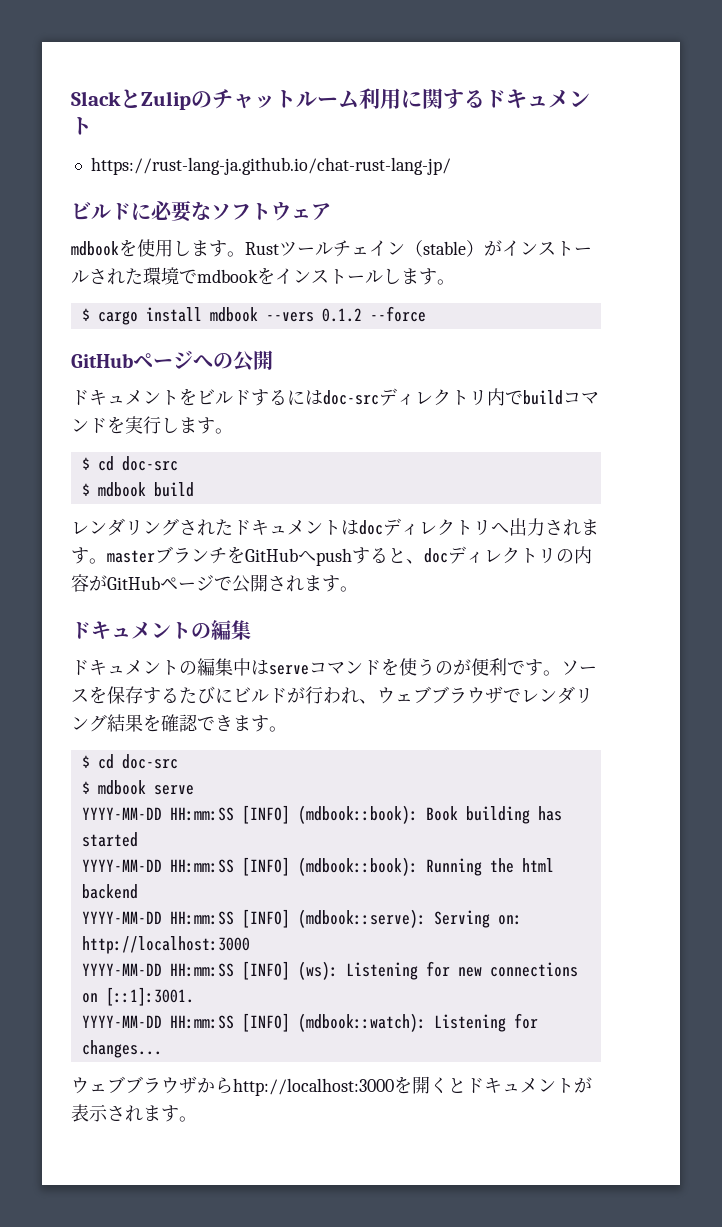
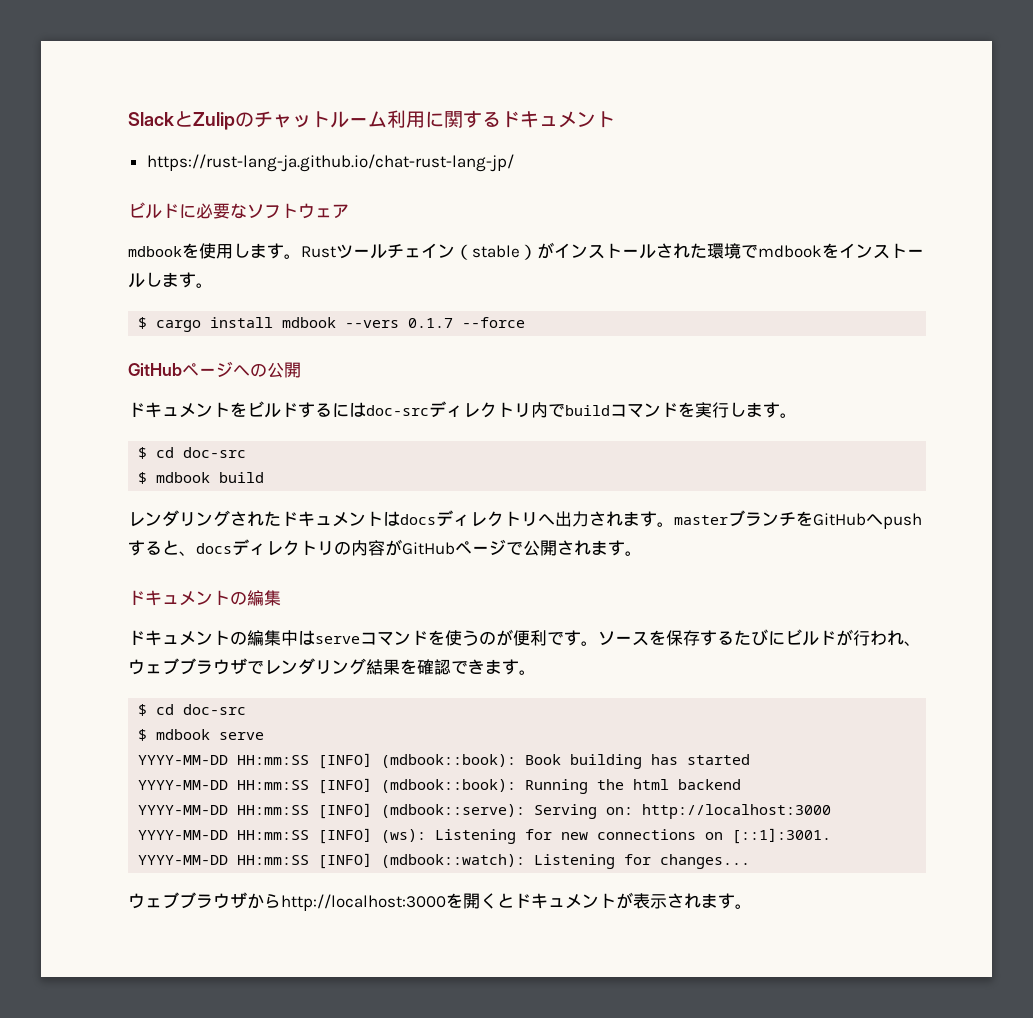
[321,308,362,322] 0.1.2 -> [408,318,454,328] 0.1.7
[359,520,383,535] doc -> [400,514,436,525] docs
[424,548,448,563] doc -> [196,543,232,554] docs

